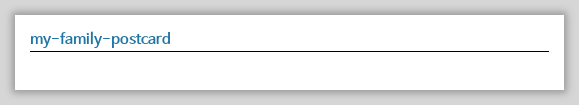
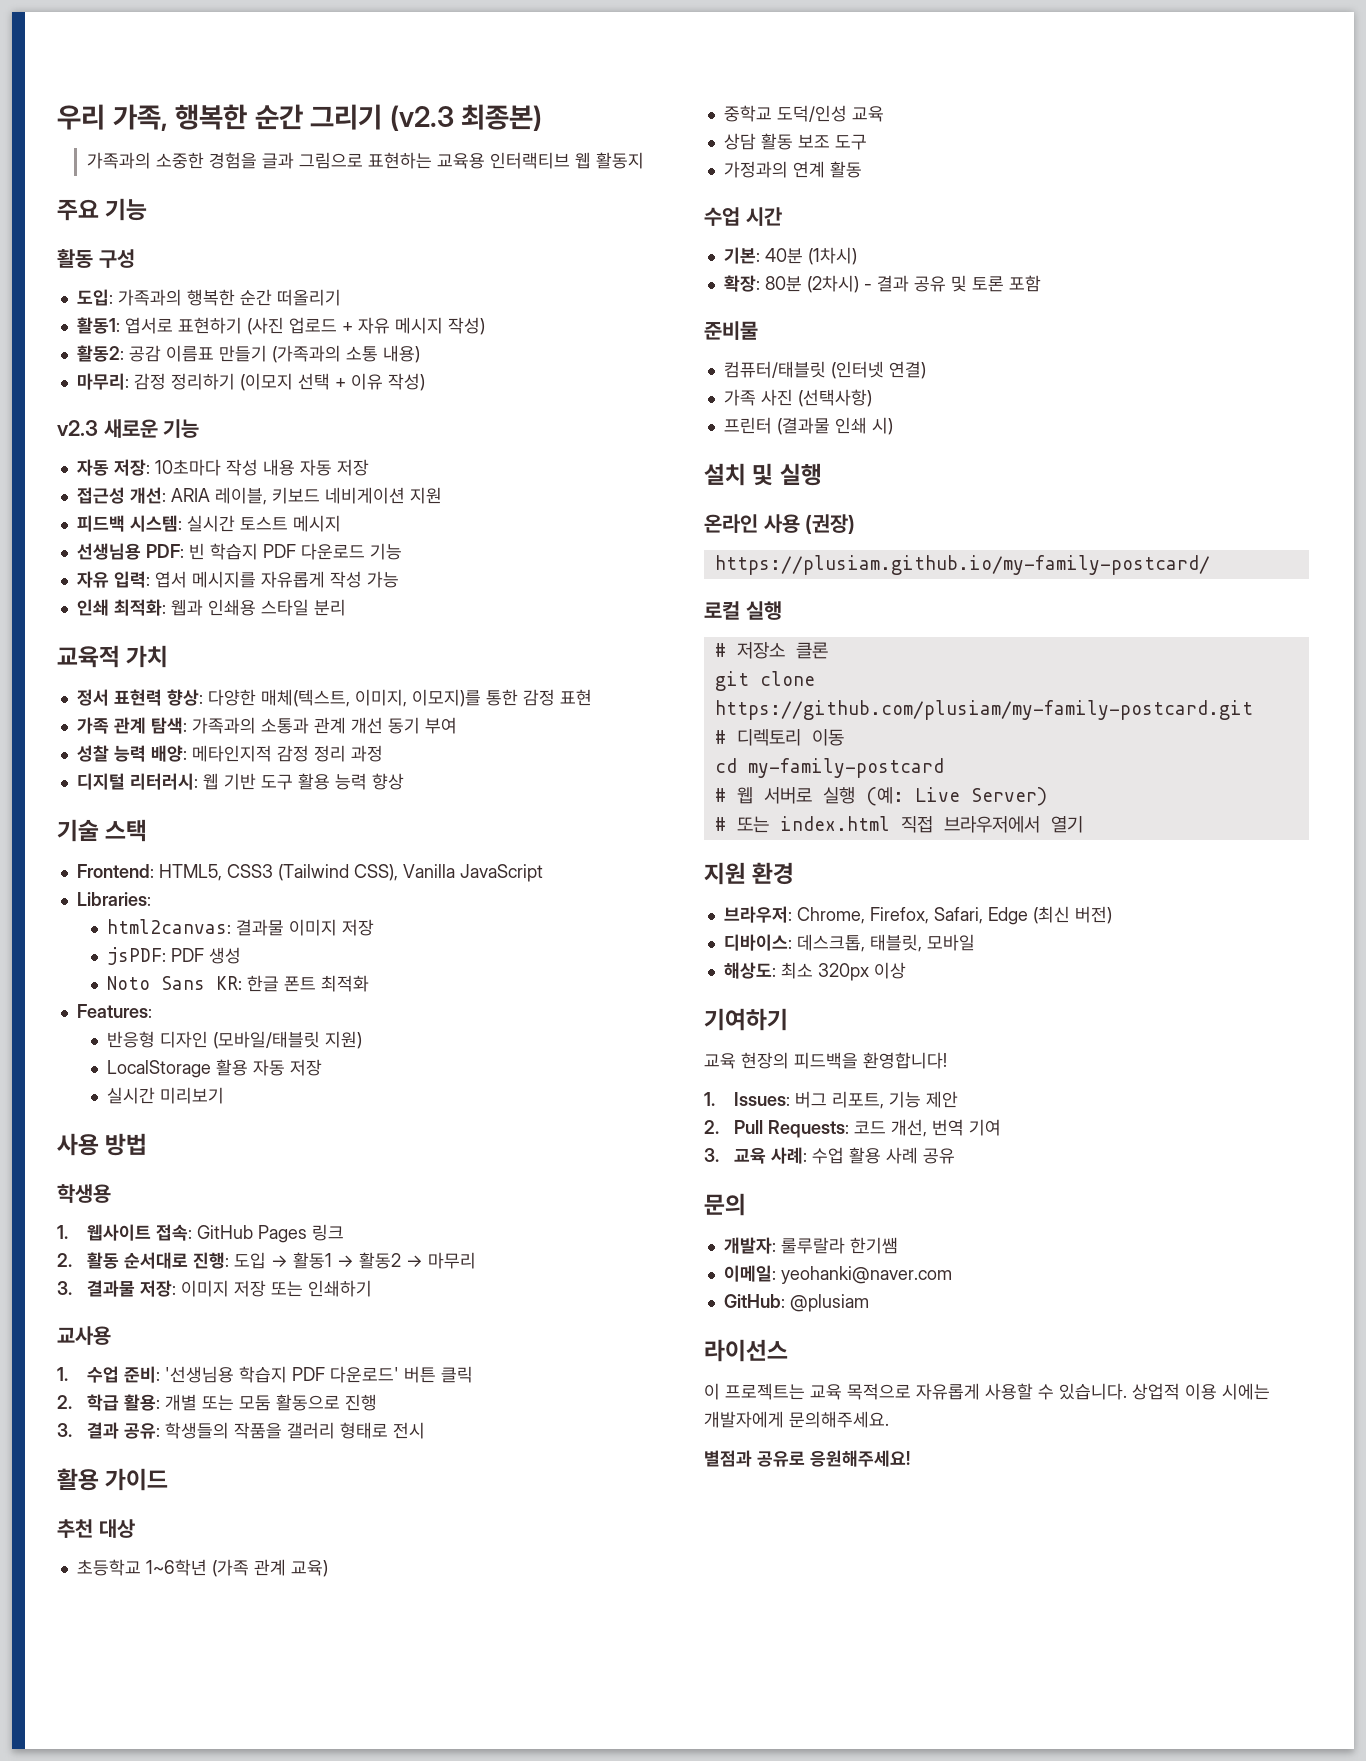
[30,31,171,49] my-family-postcard -> [57,104,543,131] [86,152,644,169] [57,198,148,221] [57,249,135,268] [76,289,341,306] [76,317,485,335] [76,345,420,363] [76,373,425,391] [57,419,200,438] [76,459,369,476] [76,487,442,505] [76,515,341,532] [76,543,402,560] [76,571,399,588] [76,599,346,616] [57,645,169,668] [76,689,592,707] [76,717,457,734] [76,745,383,762] [76,773,404,790] [57,819,148,842] [76,864,543,882] [76,892,151,906] [106,919,374,936] [106,947,241,965] [106,975,369,992] [76,1004,152,1018] [106,1031,362,1049] [106,1059,322,1078] [106,1087,224,1104] [57,1133,148,1156] [57,1184,111,1203] [57,1224,344,1243] [57,1252,476,1269] [57,1280,372,1297] [57,1326,111,1345] [57,1366,473,1383] [57,1394,377,1411] [57,1422,425,1439] [57,1468,169,1491] [57,1519,135,1538] [76,1559,328,1577] [723,105,884,122] [723,133,867,150] [723,161,862,178] [704,207,782,226] [723,247,857,265] [723,275,1041,293] [704,321,758,340] [723,361,926,379] [723,389,872,407] [723,417,893,435] [704,463,822,486] [704,514,856,534] [714,555,1210,575] [704,601,782,620] [714,642,828,659] [714,671,815,691] [714,700,1253,720] [714,729,844,746] [714,758,944,778] [714,787,1047,806] [714,816,1083,833] [704,862,795,885] [723,906,1112,925] [723,934,975,952] [723,962,906,981] [704,1008,788,1031] [704,1052,947,1069] [704,1091,958,1109] [704,1119,1001,1138] [704,1147,955,1164] [704,1193,746,1216] [723,1237,898,1254] [723,1265,952,1284] [723,1294,869,1312] [704,1339,788,1362] [704,1383,1270,1400] [704,1411,889,1428] [704,1450,910,1467] 우리 가족, 행복한 순간 그리기 (v2.3 최종본) // 가족과의 소중한 경험을 글과 그림으로 표현하는 교육용 인터랙티브 웹 활동지 // 주요 기능 // 활동 구성 // 도입: 가족과의 행복한 순간 떠올리기 // 활동1: 엽서로 표현하기 (사진 업로드 + 자유 메시지 작성) // 활동2: 공감 이름표 만들기 (가족과의 소통 내용) // 마무리: 감정 정리하기 (이모지 선택 + 이유 작성) // v2.3 새로운 기능 // 자동 저장: 10초마다 작성 내용 자동 저장 // 접근성 개선: ARIA 레이블, 키보드 네비게이션 지원 // 피드백 시스템: 실시간 토스트 메시지 // 선생님용 PDF: 빈 학습지 PDF 다운로드 기능 // 자유 입력: 엽서 메시지를 자유롭게 작성 가능 // 인쇄 최적화: 웹과 인쇄용 스타일 분리 // 교육적 가치 // 정서 표현력 향상: 다양한 매체(텍스트, 이미지, 이모지)를 통한 감정 표현 // 가족 관계 탐색: 가족과의 소통과 관계 개선 동기 부여 // 성찰 능력 배양: 메타인지적 감정 정리 과정 // 디지털 리터러시: 웹 기반 도구 활용 능력 향상 // 기술 스택 // Frontend: HTML5, CSS3 (Tailwind CSS), Vanilla JavaScript // Libraries: // html2canvas: 결과물 이미지 저장 // jsPDF: PDF 생성 // Noto Sans KR: 한글 폰트 최적화 // Features: // 반응형 디자인 (모바일/태블릿 지원) // LocalStorage 활용 자동 저장 // 실시간 미리보기 // 사용 방법 // 학생용 // 1. 웹사이트 접속: GitHub Pages 링크 // 2. 활동 순서대로 진행: 도입 → 활동1 → 활동2 → 마무리 // 3. 결과물 저장: 이미지 저장 또는 인쇄하기 // 교사용 // 1. 수업 준비: '선생님용 학습지 PDF 다운로드' 버튼 클릭 // 2. 학급 활용: 개별 또는 모둠 활동으로 진행 // 3. 결과 공유: 학생들의 작품을 갤러리 형태로 전시 // 활용 가이드 // 추천 대상 // 초등학교 1~6학년 (가족 관계 교육) // 중학교 도덕/인성 교육 // 상담 활동 보조 도구 // 가정과의 연계 활동 // 수업 시간 // 기본: 40분 (1차시) // 확장: 80분 (2차시) - 결과 공유 및 토론 포함 // 준비물 // 컴퓨터/태블릿 (인터넷 연결) // 가족 사진 (선택사항) // 프린터 (결과물 인쇄 시) // 설치 및 실행 // 온라인 사용 (권장) // https://plusiam.github.io/my-family-postcard/ // 로컬 실행 // # 저장소 클론 // git clone https://github.com/plusiam/my-family-postcard.git // # 디렉토리 이동 // cd my-family-postcard // # 웹 서버로 실행 (예: Live Server) // # 또는 index.html 직접 브라우저에서 열기 // 지원 환경 // 브라우저: Chrome, Firefox, Safari, Edge (최신 버전) // 디바이스: 데스크톱, 태블릿, 모바일 // 해상도: 최소 320px 이상 // 기여하기 // 교육 현장의 피드백을 환영합니다! // 1. Issues: 버그 리포트, 기능 제안 // 2. Pull Requests: 코드 개선, 번역 기여 // 3. 교육 사례: 수업 활용 사례 공유 // 문의 // 개발자: 룰루랄라 한기쌤 // 이메일: yeohanki@naver.com // GitHub: @plusiam // 라이선스 // 이 프로젝트는 교육 목적으로 자유롭게 사용할 수 있습니다. 상업적 이용 시에는 개발자에게 문의해주세요. // 별점과 공유로 응원해주세요!

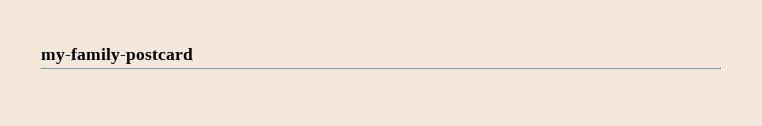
[57,104,543,131] [86,152,644,169] [57,198,148,221] [57,249,135,268] [76,289,341,306] [76,317,485,335] [76,345,420,363] [76,373,425,391] [57,419,200,438] [76,459,369,476] [76,487,442,505] [76,515,341,532] [76,543,402,560] [76,571,399,588] [76,599,346,616] [57,645,169,668] [76,689,592,707] [76,717,457,734] [76,745,383,762] [76,773,404,790] [57,819,148,842] [76,864,543,882] [76,892,151,906] [106,919,374,936] [106,947,241,965] [106,975,369,992] [76,1004,152,1018] [106,1031,362,1049] [106,1059,322,1078] [106,1087,224,1104] [57,1133,148,1156] [57,1184,111,1203] [57,1224,344,1243] [57,1252,476,1269] [57,1280,372,1297] [57,1326,111,1345] [57,1366,473,1383] [57,1394,377,1411] [57,1422,425,1439] [57,1468,169,1491] [57,1519,135,1538] [76,1559,328,1577] [723,105,884,122] [723,133,867,150] [723,161,862,178] [704,207,782,226] [723,247,857,265] [723,275,1041,293] [704,321,758,340] [723,361,926,379] [723,389,872,407] [723,417,893,435] [704,463,822,486] [704,514,856,534] [714,555,1210,575] [704,601,782,620] [714,642,828,659] [714,671,815,691] [714,700,1253,720] [714,729,844,746] [714,758,944,778] [714,787,1047,806] [714,816,1083,833] [704,862,795,885] [723,906,1112,925] [723,934,975,952] [723,962,906,981] [704,1008,788,1031] [704,1052,947,1069] [704,1091,958,1109] [704,1119,1001,1138] [704,1147,955,1164] [704,1193,746,1216] [723,1237,898,1254] [723,1265,952,1284] [723,1294,869,1312] [704,1339,788,1362] [704,1383,1270,1400] [704,1411,889,1428] [704,1450,910,1467] 우리 가족, 행복한 순간 그리기 (v2.3 최종본) // 가족과의 소중한 경험을 글과 그림으로 표현하는 교육용 인터랙티브 웹 활동지 // 주요 기능 // 활동 구성 // 도입: 가족과의 행복한 순간 떠올리기 // 활동1: 엽서로 표현하기 (사진 업로드 + 자유 메시지 작성) // 활동2: 공감 이름표 만들기 (가족과의 소통 내용) // 마무리: 감정 정리하기 (이모지 선택 + 이유 작성) // v2.3 새로운 기능 // 자동 저장: 10초마다 작성 내용 자동 저장 // 접근성 개선: ARIA 레이블, 키보드 네비게이션 지원 // 피드백 시스템: 실시간 토스트 메시지 // 선생님용 PDF: 빈 학습지 PDF 다운로드 기능 // 자유 입력: 엽서 메시지를 자유롭게 작성 가능 // 인쇄 최적화: 웹과 인쇄용 스타일 분리 // 교육적 가치 // 정서 표현력 향상: 다양한 매체(텍스트, 이미지, 이모지)를 통한 감정 표현 // 가족 관계 탐색: 가족과의 소통과 관계 개선 동기 부여 // 성찰 능력 배양: 메타인지적 감정 정리 과정 // 디지털 리터러시: 웹 기반 도구 활용 능력 향상 // 기술 스택 // Frontend: HTML5, CSS3 (Tailwind CSS), Vanilla JavaScript // Libraries: // html2canvas: 결과물 이미지 저장 // jsPDF: PDF 생성 // Noto Sans KR: 한글 폰트 최적화 // Features: // 반응형 디자인 (모바일/태블릿 지원) // LocalStorage 활용 자동 저장 // 실시간 미리보기 // 사용 방법 // 학생용 // 1. 웹사이트 접속: GitHub Pages 링크 // 2. 활동 순서대로 진행: 도입 → 활동1 → 활동2 → 마무리 // 3. 결과물 저장: 이미지 저장 또는 인쇄하기 // 교사용 // 1. 수업 준비: '선생님용 학습지 PDF 다운로드' 버튼 클릭 // 2. 학급 활용: 개별 또는 모둠 활동으로 진행 // 3. 결과 공유: 학생들의 작품을 갤러리 형태로 전시 // 활용 가이드 // 추천 대상 // 초등학교 1~6학년 (가족 관계 교육) // 중학교 도덕/인성 교육 // 상담 활동 보조 도구 // 가정과의 연계 활동 // 수업 시간 // 기본: 40분 (1차시) // 확장: 80분 (2차시) - 결과 공유 및 토론 포함 // 준비물 // 컴퓨터/태블릿 (인터넷 연결) // 가족 사진 (선택사항) // 프린터 (결과물 인쇄 시) // 설치 및 실행 // 온라인 사용 (권장) // https://plusiam.github.io/my-family-postcard/ // 로컬 실행 // # 저장소 클론 // git clone https://github.com/plusiam/my-family-postcard.git // # 디렉토리 이동 // cd my-family-postcard // # 웹 서버로 실행 (예: Live Server) // # 또는 index.html 직접 브라우저에서 열기 // 지원 환경 // 브라우저: Chrome, Firefox, Safari, Edge (최신 버전) // 디바이스: 데스크톱, 태블릿, 모바일 // 해상도: 최소 320px 이상 // 기여하기 // 교육 현장의 피드백을 환영합니다! // 1. Issues: 버그 리포트, 기능 제안 // 2. Pull Requests: 코드 개선, 번역 기여 // 3. 교육 사례: 수업 활용 사례 공유 // 문의 // 개발자: 룰루랄라 한기쌤 // 이메일: yeohanki@naver.com // GitHub: @plusiam // 라이선스 // 이 프로젝트는 교육 목적으로 자유롭게 사용할 수 있습니다. 상업적 이용 시에는 개발자에게 문의해주세요. // 별점과 공유로 응원해주세요! -> [41,48,193,64] my-family-postcard

